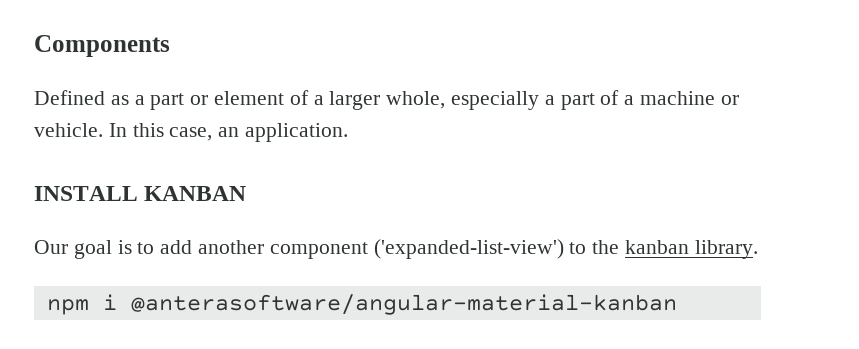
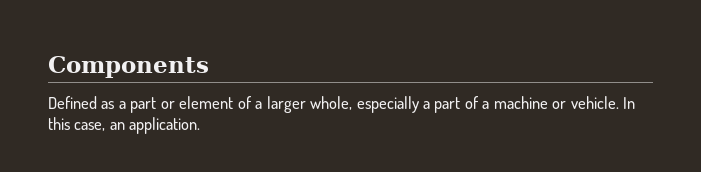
[34,186,247,201] [34,239,758,259] [46,294,677,315] // INSTALL KANBAN // Our goal is to add another component ('expanded-list-view') to the kanban library. // npm i @anterasoftware/angular-material-kanban -> (201, 125) none

